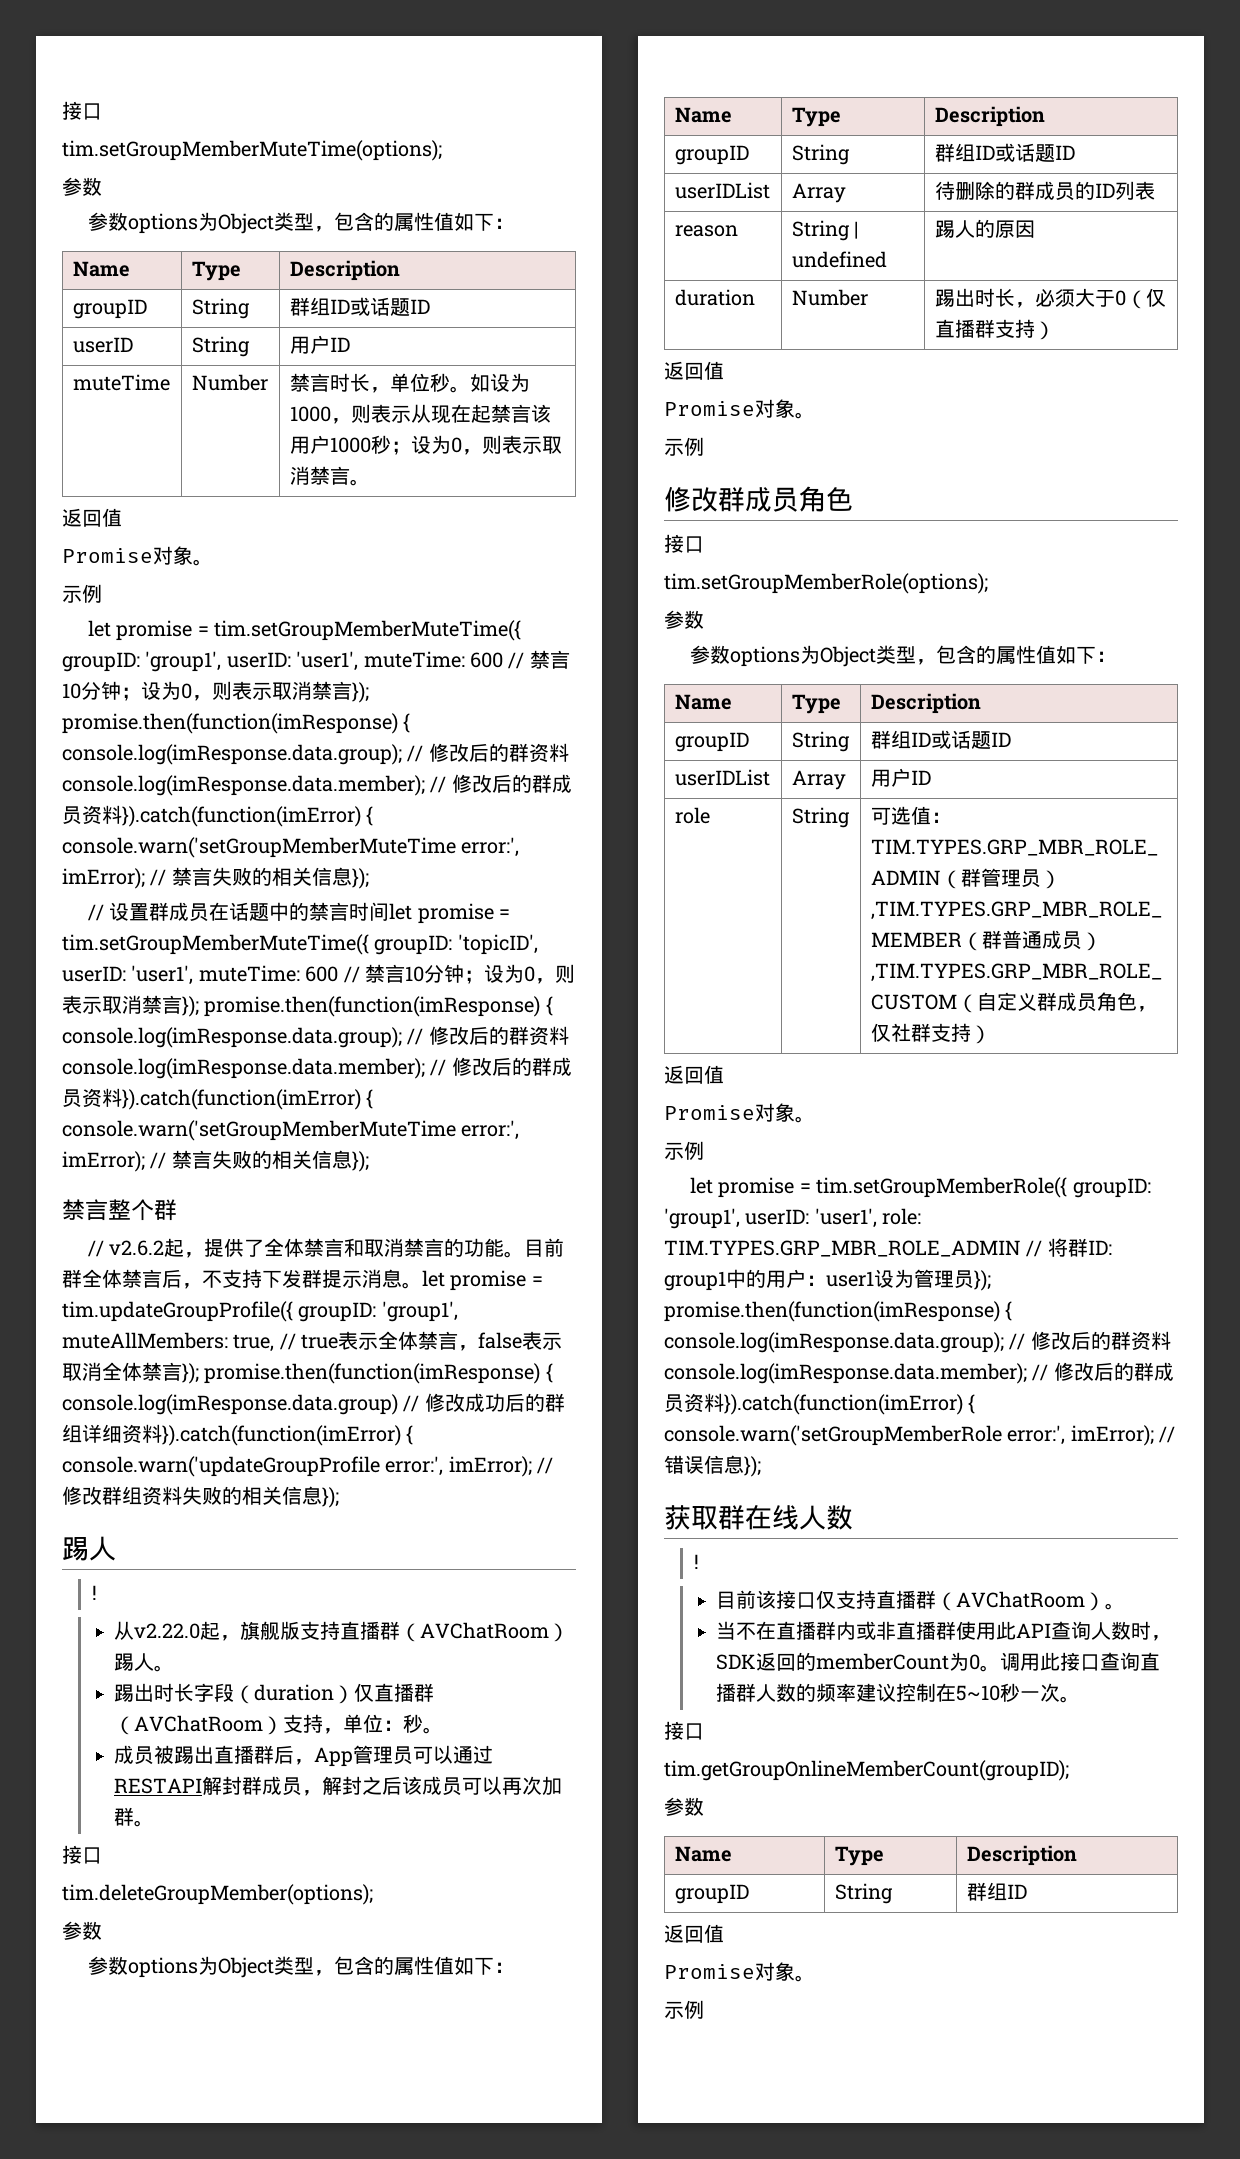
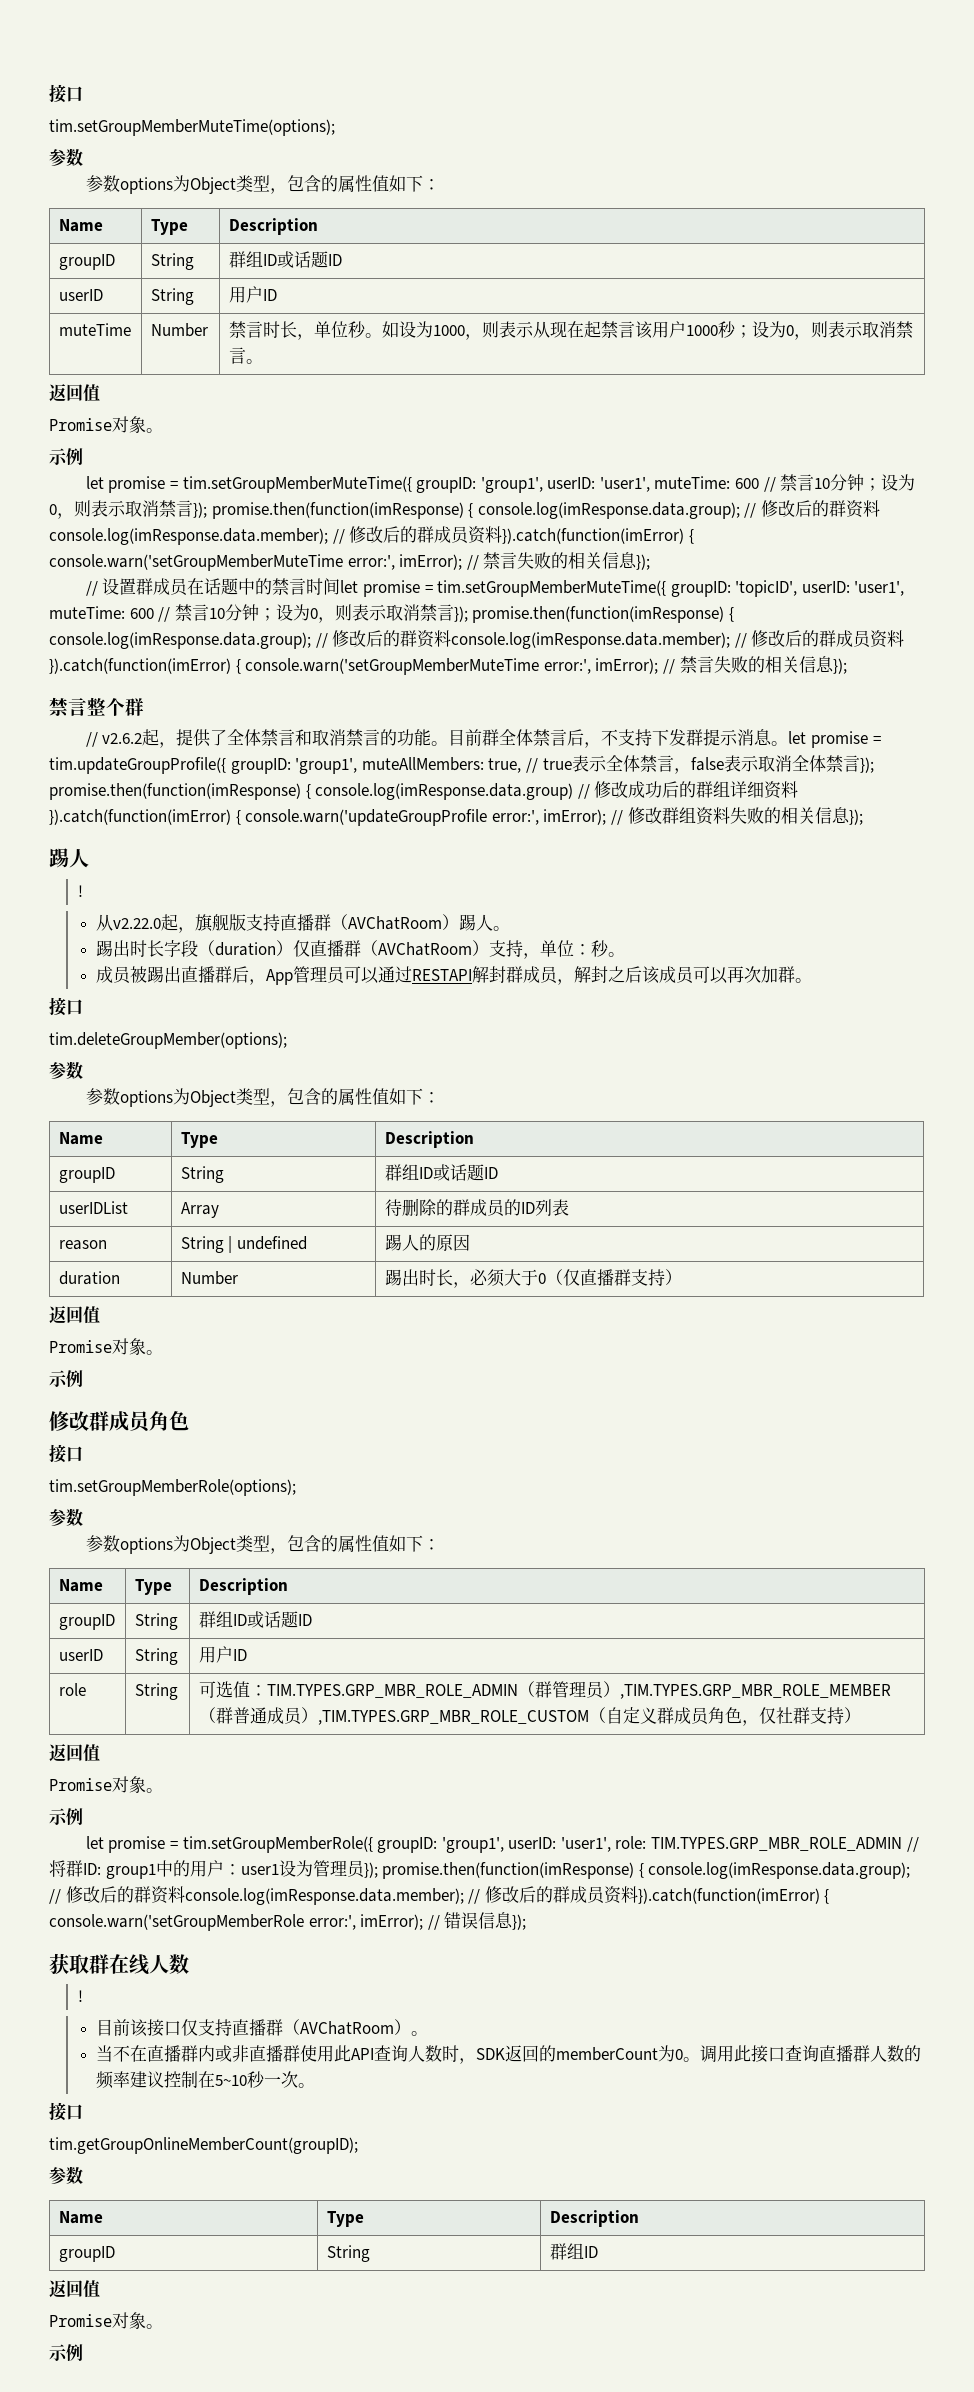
[674,769,770,786] [791,770,846,790] userIDList | Array -> [58,1649,103,1661] [134,1648,178,1665] userID | String

